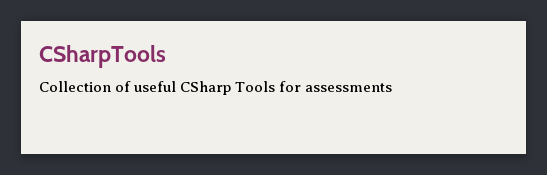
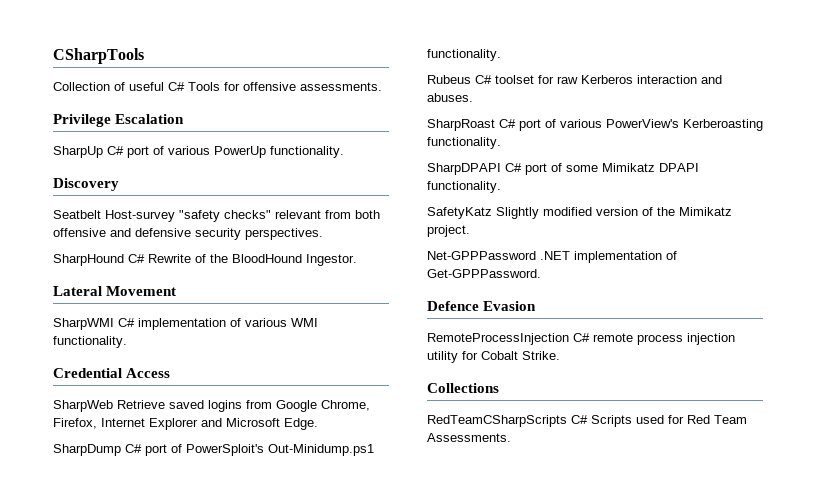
[180,81,232,95] CSharp -> [168,82,185,91] C#
[305,83,393,92] assessments -> [243,82,382,91] [53,114,185,127] [53,146,344,158] [53,178,119,191] [53,210,380,222] [53,228,323,240] [53,254,357,266] [53,286,177,296] [53,318,318,330] [53,336,127,348] [53,368,171,378] [53,400,370,412] [53,418,318,430] [53,444,374,456] [427,49,501,61] [427,75,722,84] [427,93,473,102] [427,119,763,131] [427,137,501,149] [427,163,699,175] [427,181,501,193] [427,207,732,219] [427,225,470,237] [427,251,677,263] [427,269,541,278] [427,301,537,311] [427,333,735,345] [427,351,560,363] [427,383,499,393] [427,415,747,427] [427,433,511,442] offensive assessments. // Privilege Escalation // SharpUp C# port of various PowerUp functionality. // Discovery // Seatbelt Host-survey "safety checks" relevant from both offensive and defensive security perspectives. // SharpHound C# Rewrite of the BloodHound Ingestor. // Lateral Movement // SharpWMI C# implementation of various WMI functionality. // Credential Access // SharpWeb Retrieve saved logins from Google Chrome, Firefox, Internet Explorer and Microsoft Edge. // SharpDump C# port of PowerSploit's Out-Minidump.ps1 functionality. // Rubeus C# toolset for raw Kerberos interaction and abuses. // SharpRoast C# port of various PowerView's Kerberoasting functionality. // SharpDPAPI C# port of some Mimikatz DPAPI functionality. // SafetyKatz Slightly modified version of the Mimikatz project. // Net-GPPPassword .NET implementation of Get-GPPPassword. // Defence Evasion // RemoteProcessInjection C# remote process injection utility for Cobalt Strike. // Collections // RedTeamCSharpScripts C# Scripts used for Red Team Assessments.

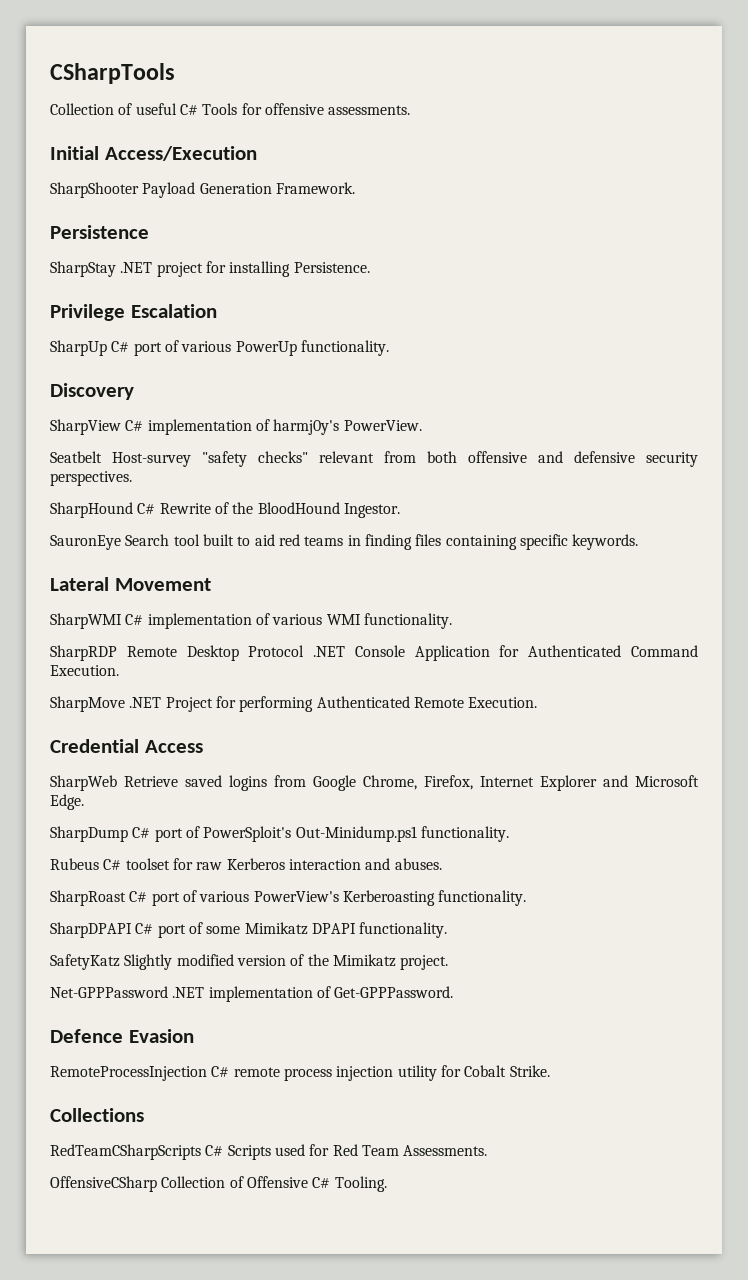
(382, 86) none -> [50,146,257,161] [50,182,355,198] [50,225,149,239] [50,261,370,277] // Initial Access/Execution // SharpShooter Payload Generation Framework. // Persistence // SharpStay .NET project for installing Persistence.
(119, 184) none -> [50,419,422,435] // SharpView C# implementation of harmj0y's PowerView.
(357, 260) none -> [50,534,639,550] // SauronEye Search tool built to aid red teams in finding files containing specific keywords.
(127, 342) none -> [50,645,698,661] [50,665,119,676] [50,696,538,712] // SharpRDP Remote Desktop Protocol .NET Console Application for Authenticated Command Execution. // SharpMove .NET Project for performing Authenticated Remote Execution.
(511, 437) none -> [50,1176,387,1192] // OffensiveCSharp Collection of Offensive C# Tooling.

